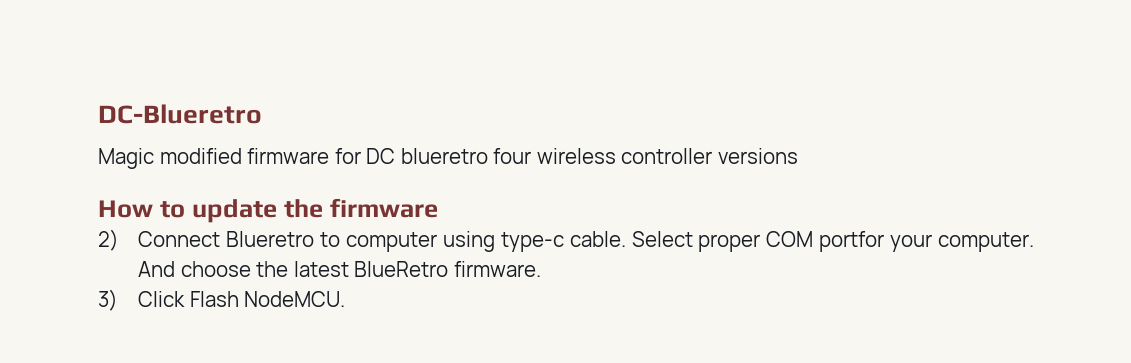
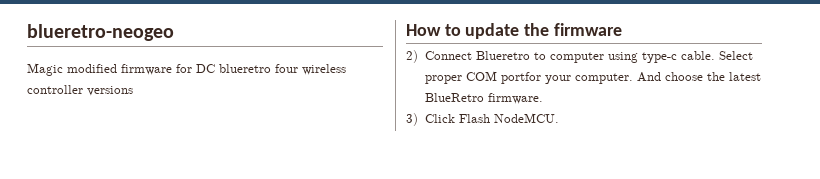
[98,104,262,124] DC-Blueretro -> [27,24,174,41] blueretro-neogeo

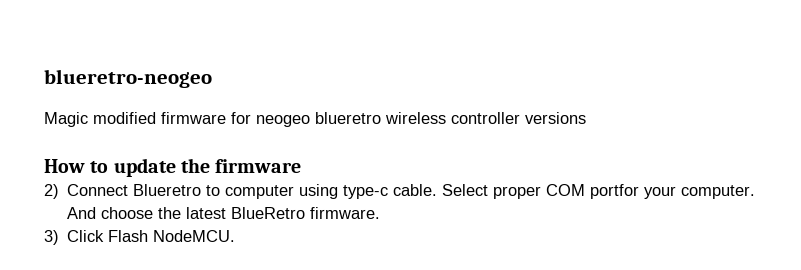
[196,64,298,73] DC blueretro four -> [256,112,381,127] neogeo blueretro

